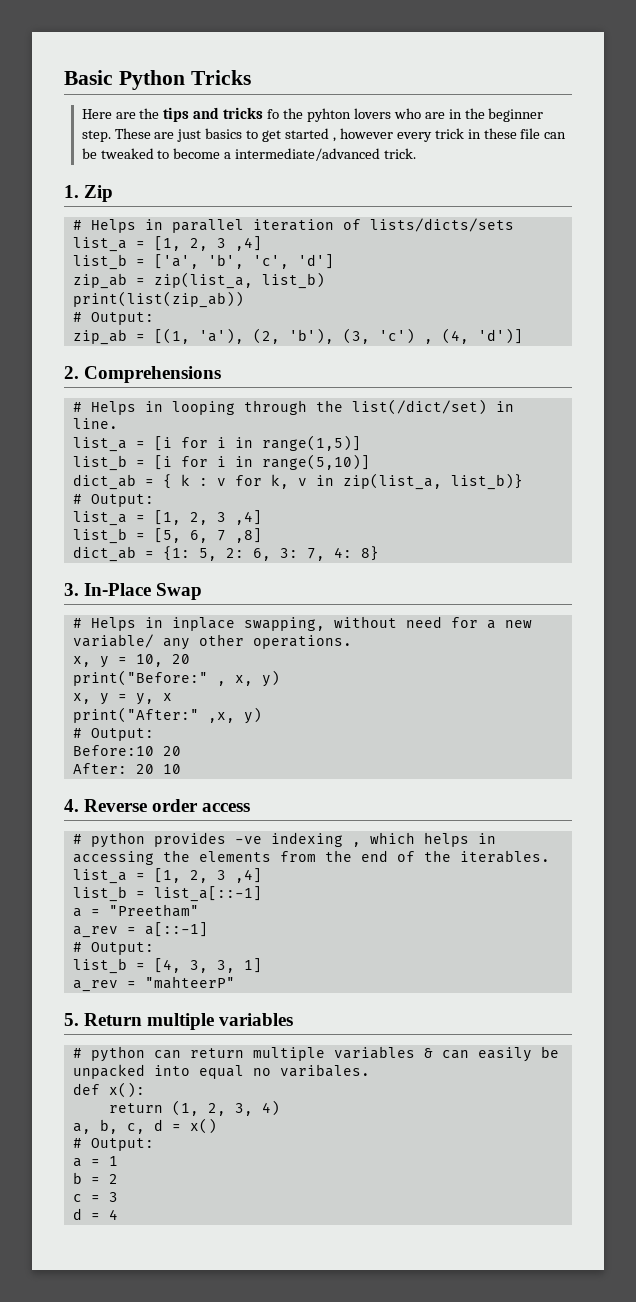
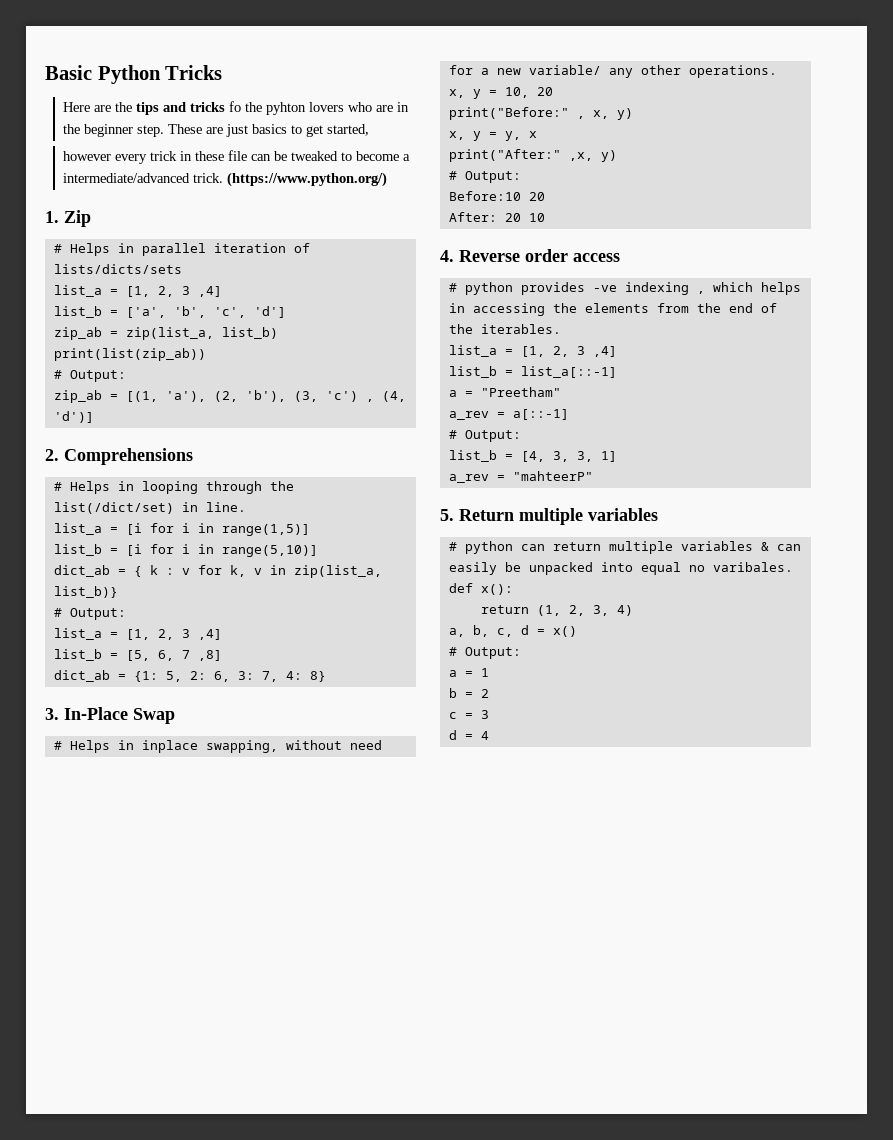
[285,128,336,142] started , -> [326,124,369,136] started, //
(417, 153) none -> [226,172,387,187] (https://www.python.org/)

